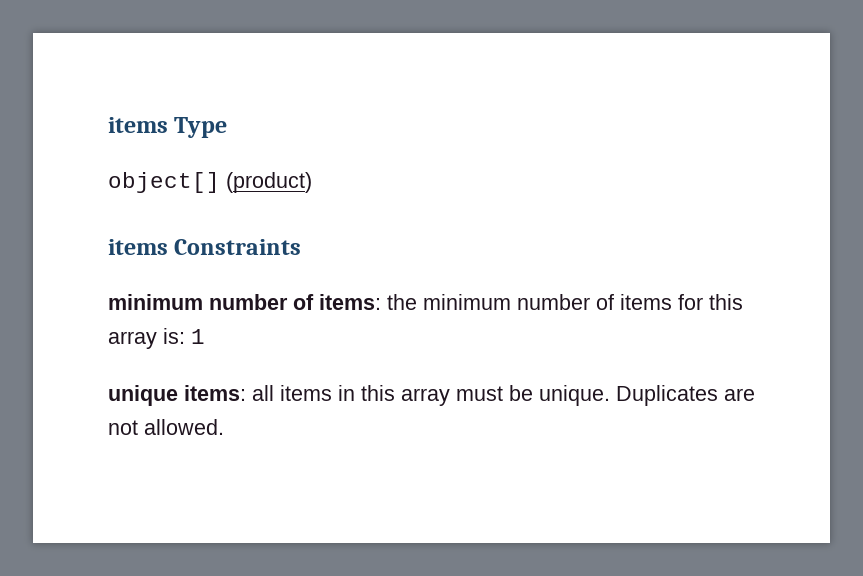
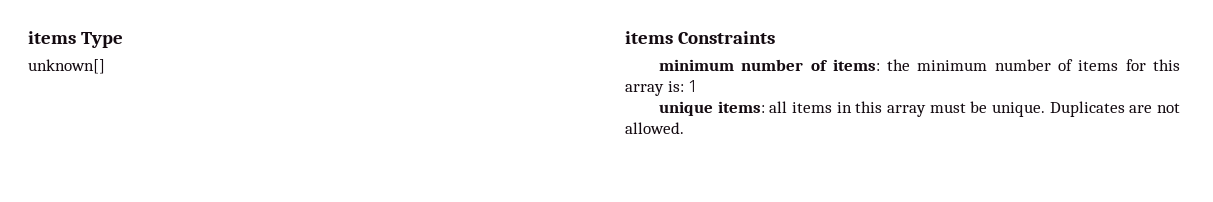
[108,172,312,193] object[] (product) -> [28,59,105,74] unknown[]

